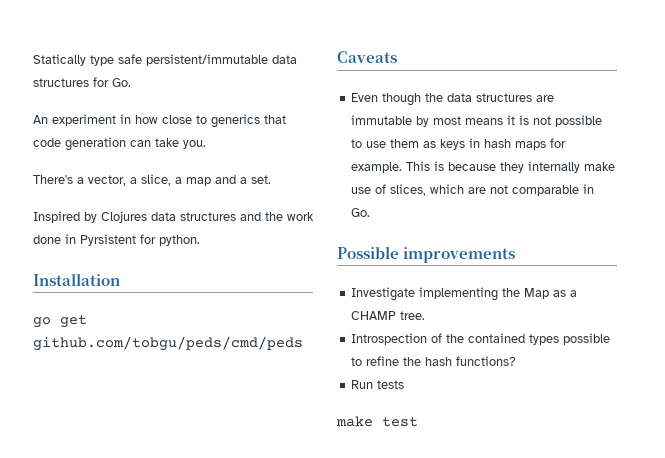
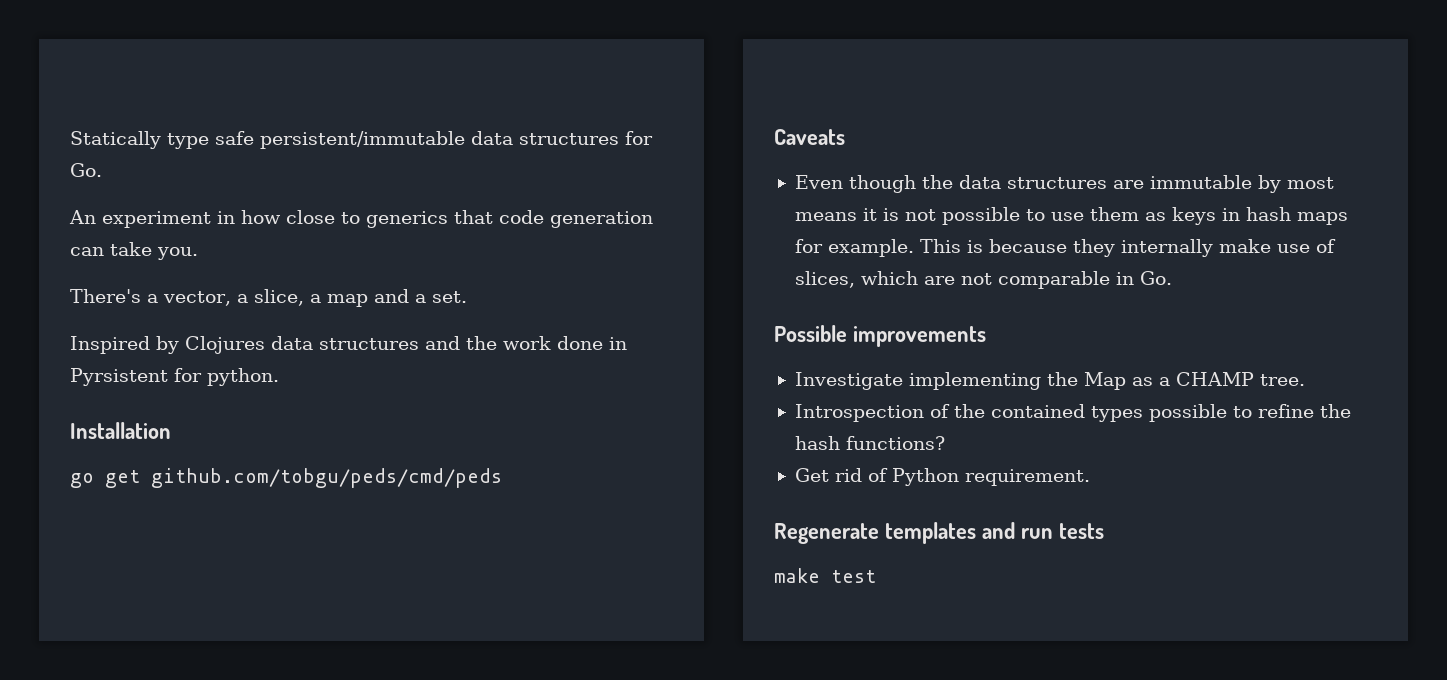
[351,380,374,389] Run -> [794,468,1090,486] [774,522,1053,544] Get rid of Python requirement. // Regenerate templates and run

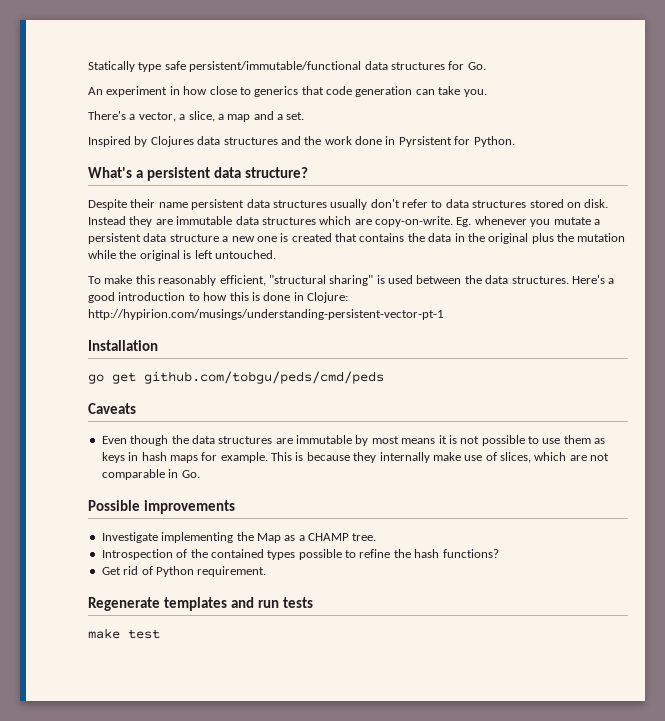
[260,131,465,149] persistent/immutable -> [189,61,362,72] persistent/immutable/functional
[207,368,279,386] python. -> [473,136,515,147] [88,167,308,181] [88,199,609,210] [88,216,600,227] [88,233,626,244] [88,250,276,261] [88,275,615,286] [88,292,348,303] [88,309,444,320] Python. // What's a persistent data structure? // Despite their name persistent data structures usually don't refer to data structures stored on disk. Instead they are immutable data structures which are copy-on-write. Eg. whenever you mutate a persistent data structure a new one is created that contains the data in the original plus the mutation while the original is left untouched. // To make this reasonably efficient, "structural sharing" is used between the data structures. Here's a good introduction to how this is done in Clojure: http://hypirion.com/musings/understanding-persistent-vector-pt-1

